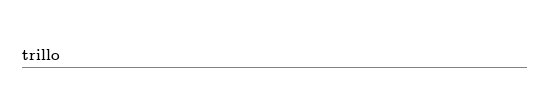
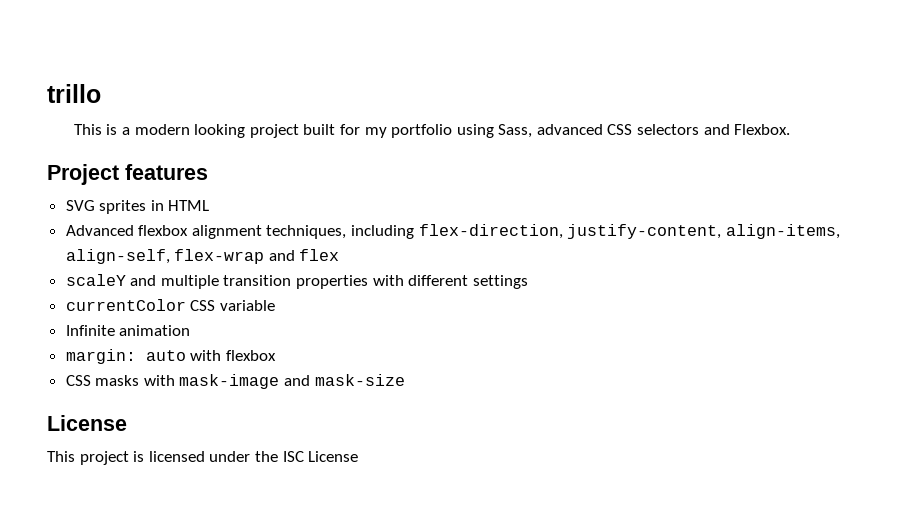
(60, 54) none -> [73,124,791,138] [47,164,208,185] [65,200,210,214] [65,224,840,239] [65,249,340,264] [65,274,528,289] [65,299,275,311] [65,325,191,336] [65,349,276,364] [65,374,405,389] [47,415,127,431] [47,451,359,465] // This is a modern looking project built for my portfolio using Sass, advanced CSS selectors and Flexbox. // Project features // SVG sprites in HTML // Advanced flexbox alignment techniques, including flex-direction, justify-content, align-items, align-self, flex-wrap and flex // scaleY and multiple transition properties with different settings // currentColor CSS variable // Infinite animation // margin: auto with flexbox // CSS masks with mask-image and mask-size // License // This project is licensed under the ISC License

